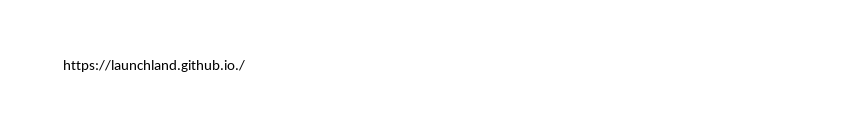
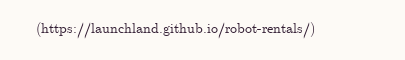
[63,60,245,72] https://launchland.github.io./ -> [36,22,315,39] (https://launchland.github.io/robot-rentals/)

